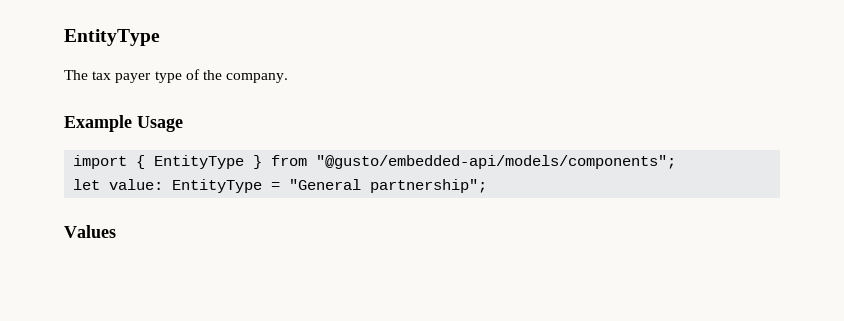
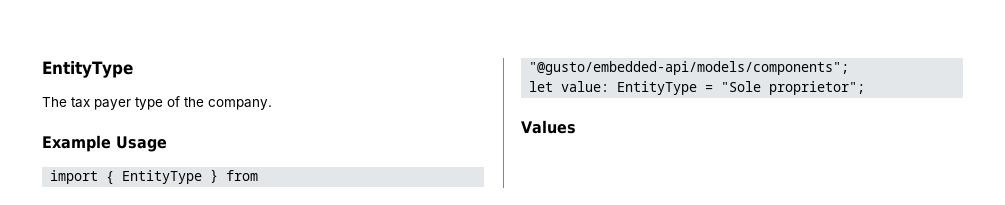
[289,179,488,193] "General partnership"; -> [721,81,866,95] "Sole proprietor";

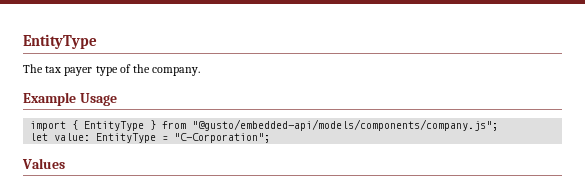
[529,61,850,75] "@gusto/embedded-api/models/components"; -> [192,119,499,131] "@gusto/embedded-api/models/components/company.js";
[721,81,866,95] "Sole proprietor"; -> [174,133,271,143] "C-Corporation";

